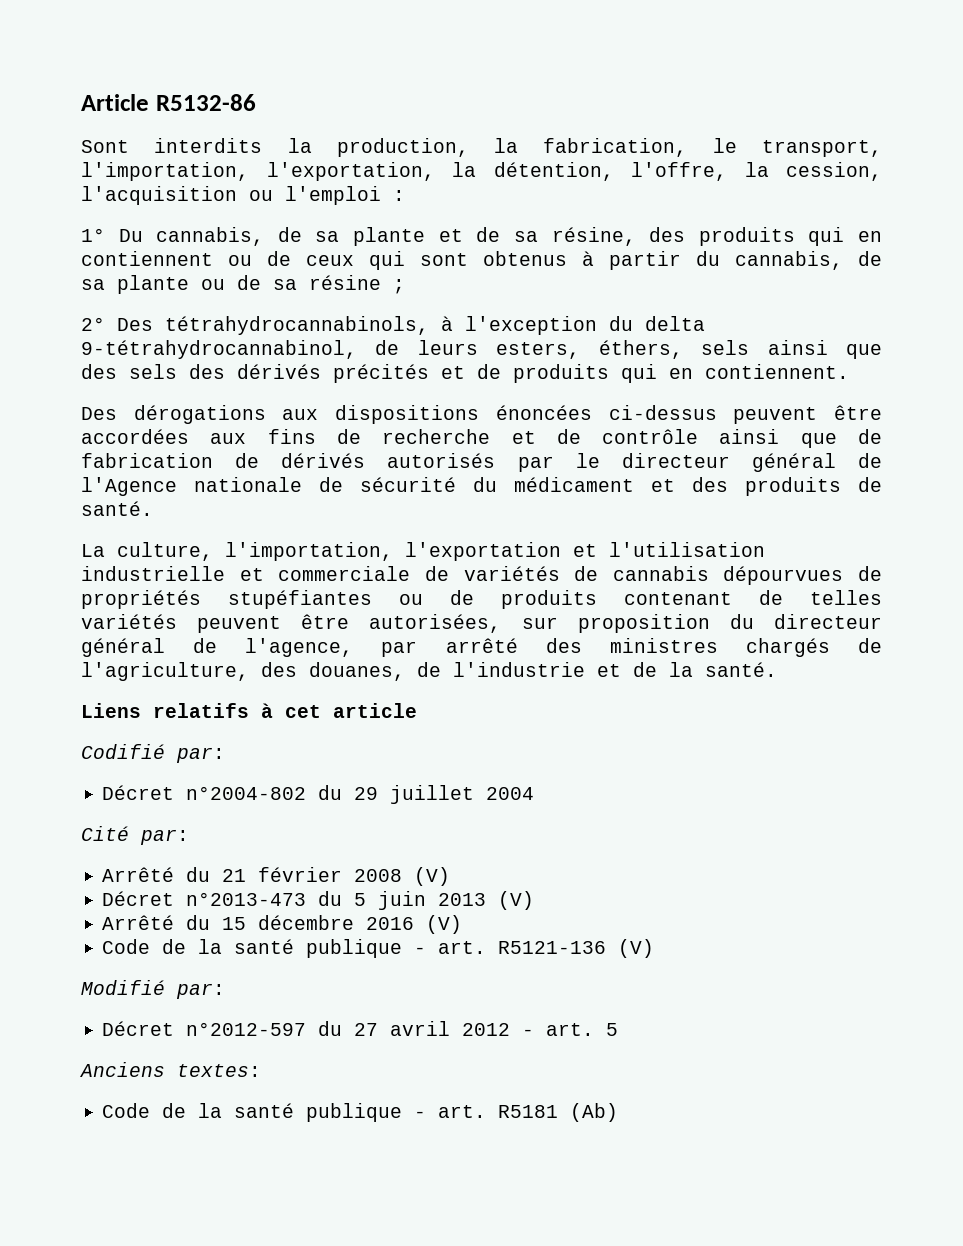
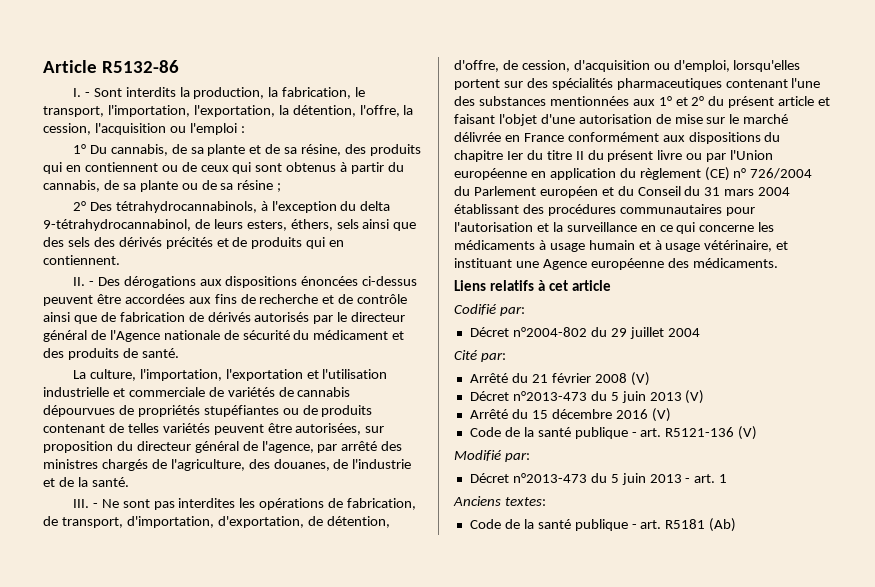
(256, 102) none -> [72,88,90,97] I. -
(849, 371) none -> [72,277,94,286] II. -
(777, 669) none -> [72,498,417,510] [43,516,390,528] [454,60,801,72] [454,78,821,90] [454,96,831,108] [454,114,789,126] [454,132,781,144] [454,150,774,162] [454,167,813,181] [454,186,791,198] [454,204,755,216] [454,222,775,234] [454,240,789,252] [454,258,778,270] // III. - Ne sont pas interdites les opérations de fabrication, de transport, d'importation, d'exportation, de détention, d'offre, de cession, d'acquisition ou d'emploi, lorsqu'elles portent sur des spécialités pharmaceutiques contenant l'une des substances mentionnées aux 1° et 2° du présent article et faisant l'objet d'une autorisation de mise sur le marché délivrée en France conformément aux dispositions du chapitre Ier du titre II du présent livre ou par l'Union européenne en application du règlement (CE) n° 726/2004 du Parlement européen et du Conseil du 31 mars 2004 établissant des procédures communautaires pour l'autorisation et la surveillance en ce qui concerne les médicaments à usage humain et à usage vétérinaire, et instituant une Agence européenne des médicaments.
[186,1021,619,1036] n°2012-597 du 27 avril 2012 - art. 5 -> [512,473,728,485] n°2013-473 du 5 juin 2013 - art. 1

